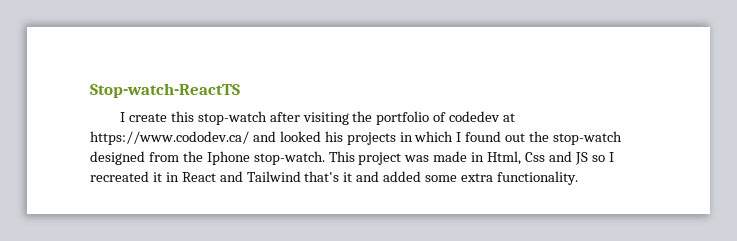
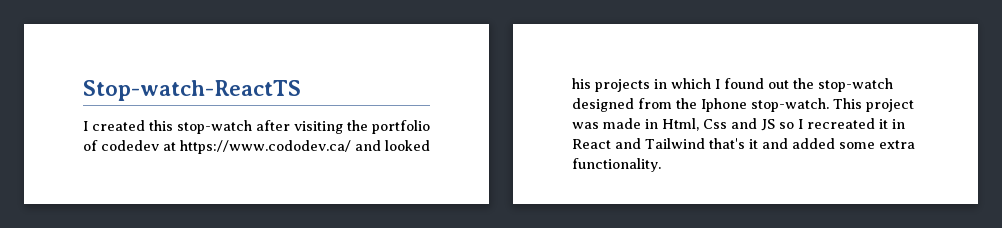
[128,113,167,122] create -> [92,120,145,131] created

